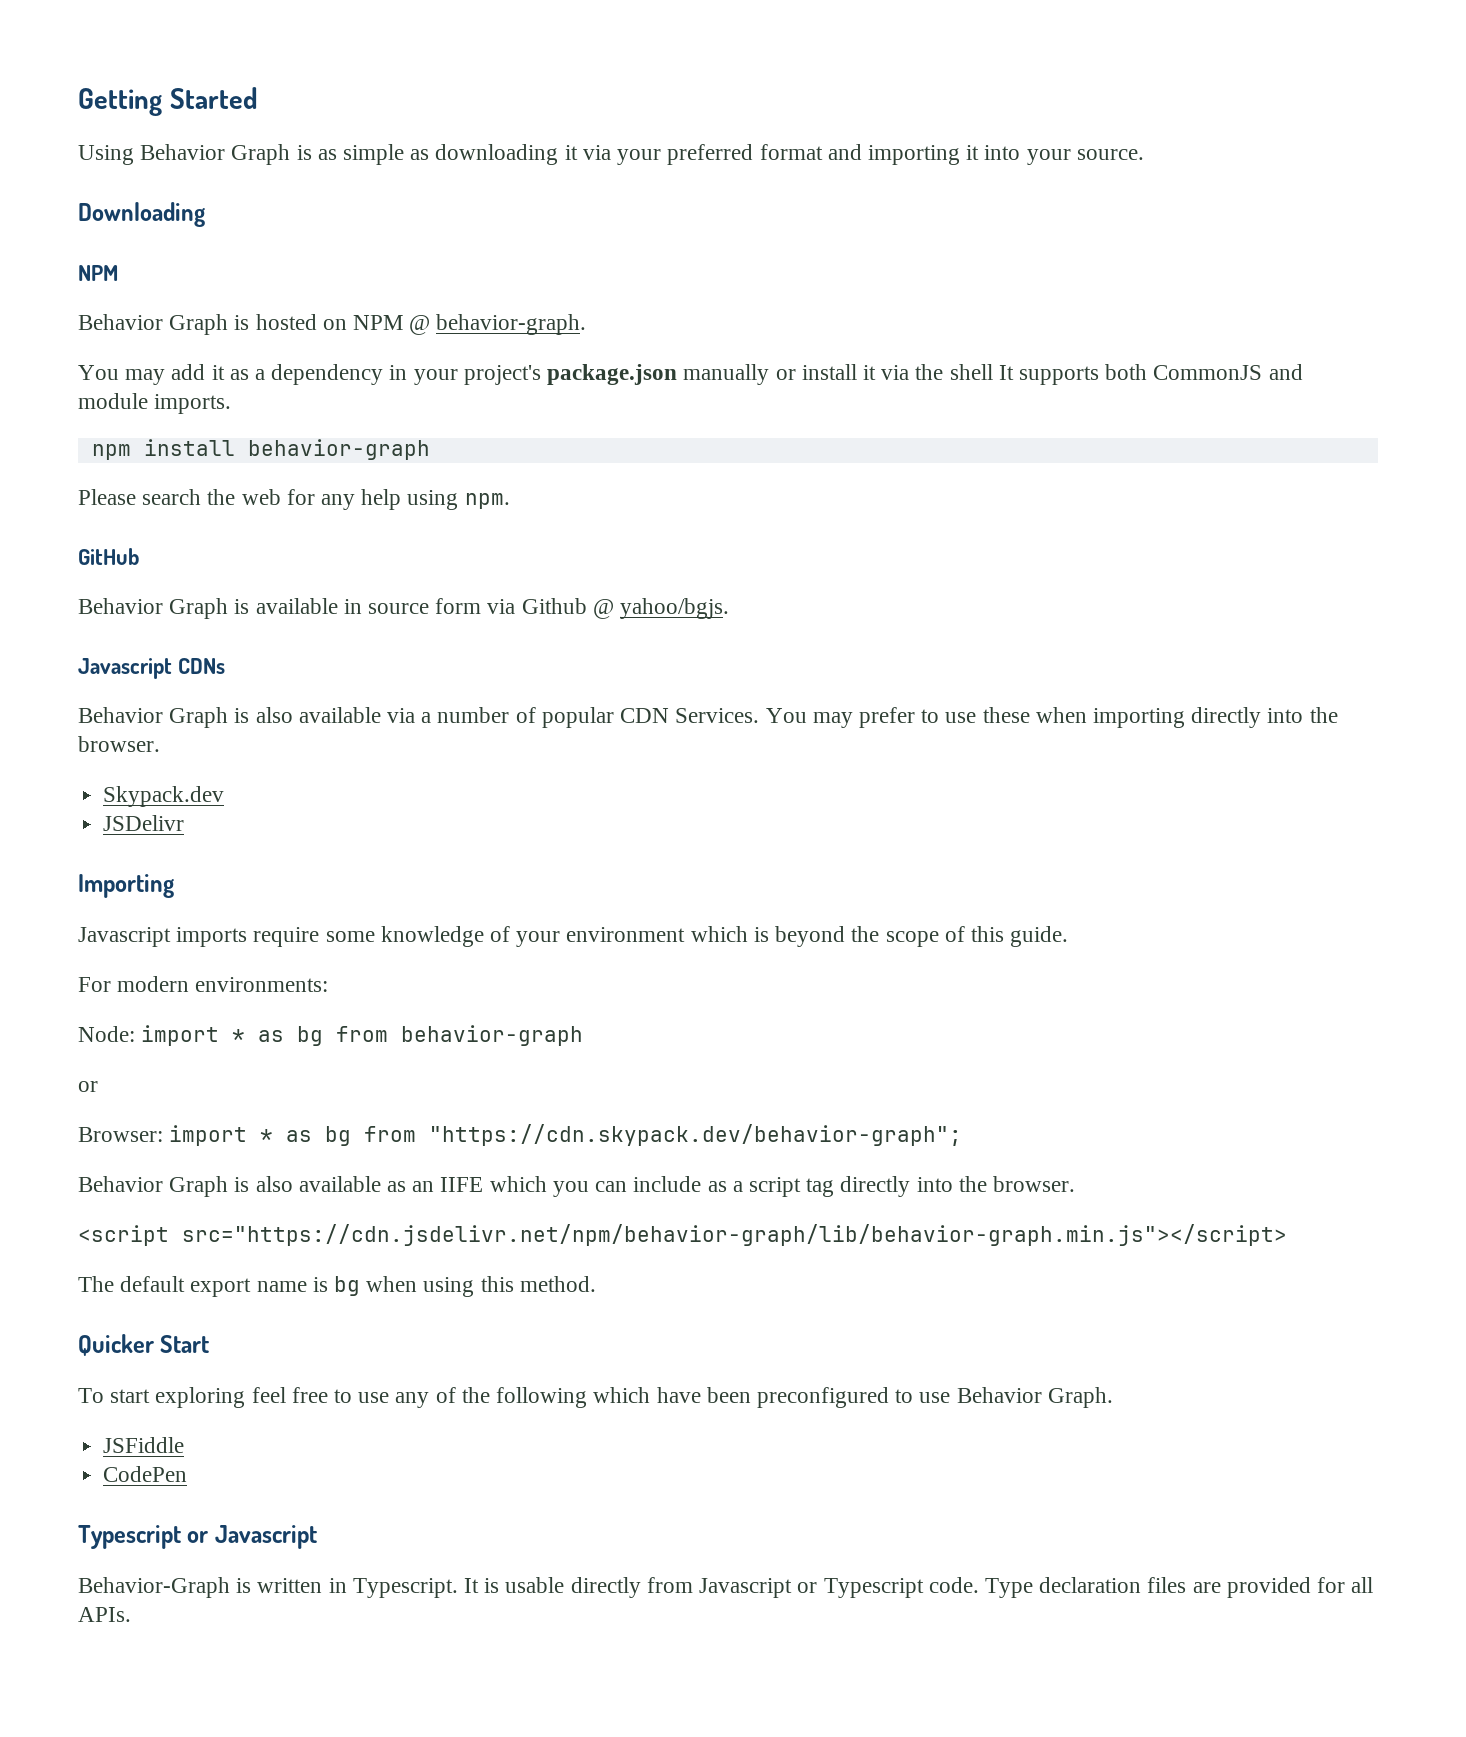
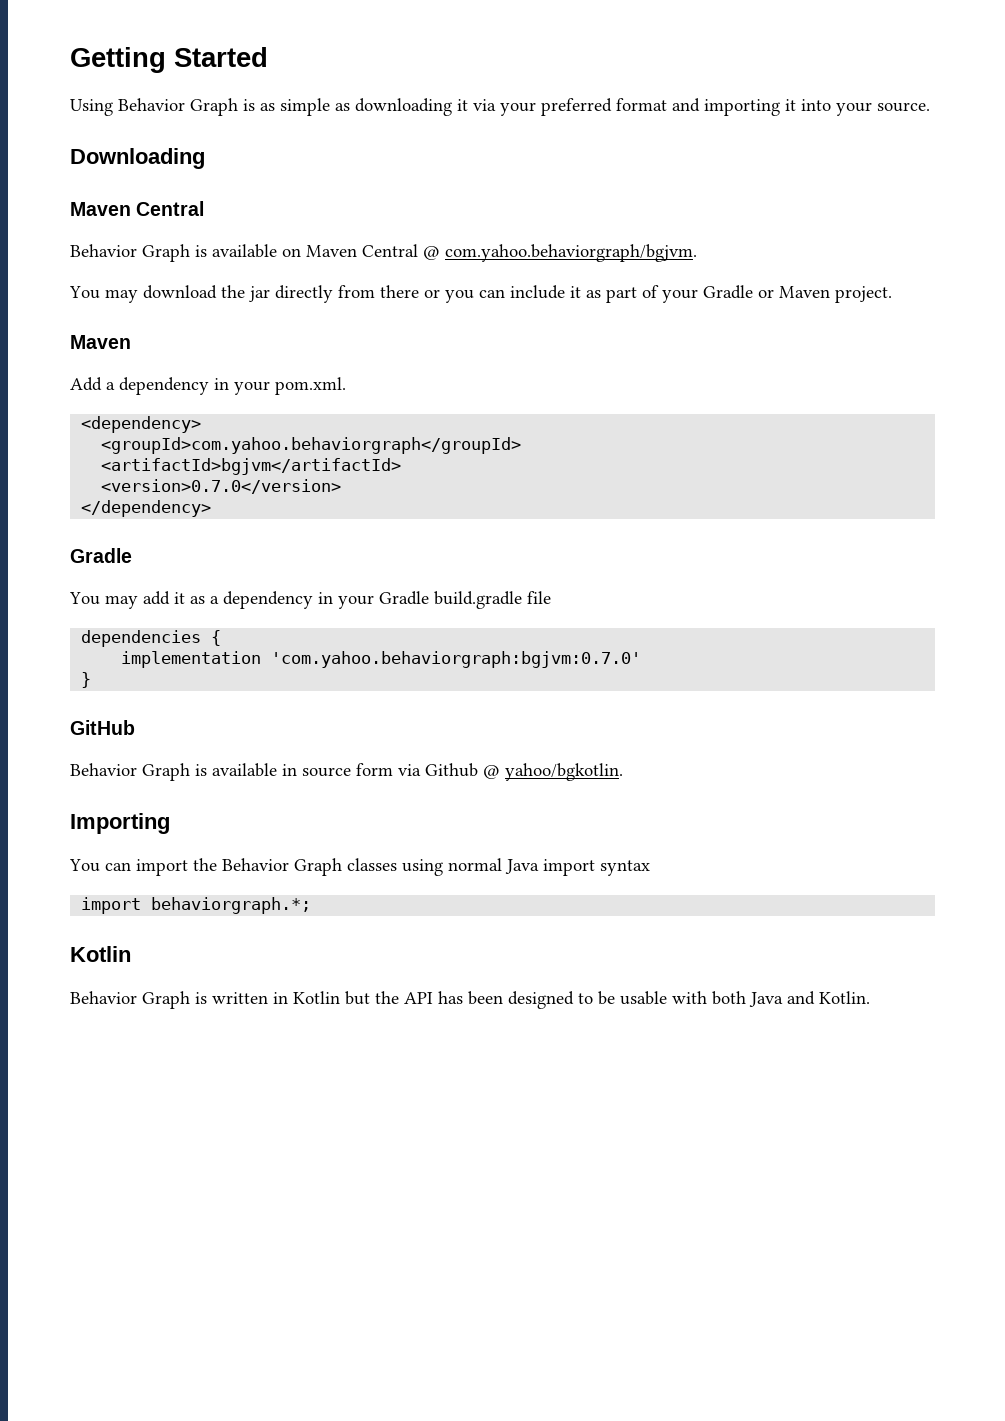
[78,265,118,281] [78,314,587,335] NPM // Behavior Graph is hosted on NPM @ behavior-graph. -> [70,201,205,216] [70,244,697,262] [69,285,892,303] [70,335,131,349] [70,377,346,395] [81,416,202,433] [101,437,522,454] [101,458,402,475] [101,479,342,494] [81,500,212,517] [70,548,132,563] Maven Central // Behavior Graph is available on Maven Central @ com.yahoo.behaviorgraph/bgjvm. // You may download the jar directly from there or you can include it as part of your Gradle or Maven project. // Maven // Add a dependency in your pom.xml. // <dependency> // <groupId>com.yahoo.behaviorgraph</groupId> // <artifactId>bgjvm</artifactId> // <version>0.7.0</version> // </dependency> // Gradle
[463,364,1303,385] [78,393,232,414] [91,439,430,460] [78,489,510,510] project's package.json manually or install it via the shell It supports both CommonJS and module imports. // npm install behavior-graph // Please search the web for any help using npm. -> [379,591,551,609] [81,630,222,647] [121,651,642,668] [81,672,92,688] Gradle build.gradle file // dependencies { // implementation 'com.yahoo.behaviorgraph:bgjvm:0.7.0' // }
[620,598,730,619] [78,658,225,679] [78,707,1338,728] [78,736,160,752] [103,786,225,807] [103,815,185,831] [78,874,174,898] [78,926,1069,947] [78,976,329,992] [78,1025,584,1046] [78,1081,98,1092] [78,1124,963,1146] [78,1176,1075,1197] [78,1224,1287,1246] [78,1276,596,1297] [78,1334,210,1356] [78,1387,1113,1408] [103,1437,185,1453] [103,1466,188,1482] [78,1525,317,1549] [78,1577,1374,1598] [78,1607,131,1622] yahoo/bgjs. // Javascript CDNs // Behavior Graph is also available via a number of popular CDN Services. You may prefer to use these when importing directly into the browser. // Skypack.dev // JSDelivr // Importing // Javascript imports require some knowledge of your environment which is beyond the scope of this guide. // For modern environments: // Node: import * as bg from behavior-graph // or // Browser: import * as bg from "https://cdn.skypack.dev/behavior-graph"; // Behavior Graph is also available as an IIFE which you can include as a script tag directly into the browser. // <script src="https://cdn.jsdelivr.net/npm/behavior-graph/lib/behavior-graph.min.js"></script> // The default export name is bg when using this method. // Quicker Start // To start exploring feel free to use any of the following which have been preconfigured to use Behavior Graph. // JSFiddle // CodePen // Typescript or Javascript // Behavior-Graph is written in Typescript. It is usable directly from Javascript or Typescript code. Type declaration files are provided for all APIs. -> [505,763,623,781] [70,813,170,834] [69,858,650,876] [81,897,312,914] [70,946,131,962] [70,991,870,1009] yahoo/bgkotlin. // Importing // You can import the Behavior Graph classes using normal Java import syntax // import behaviorgraph.*; // Kotlin // Behavior Graph is written in Kotlin but the API has been designed to be usable with both Java and Kotlin.

